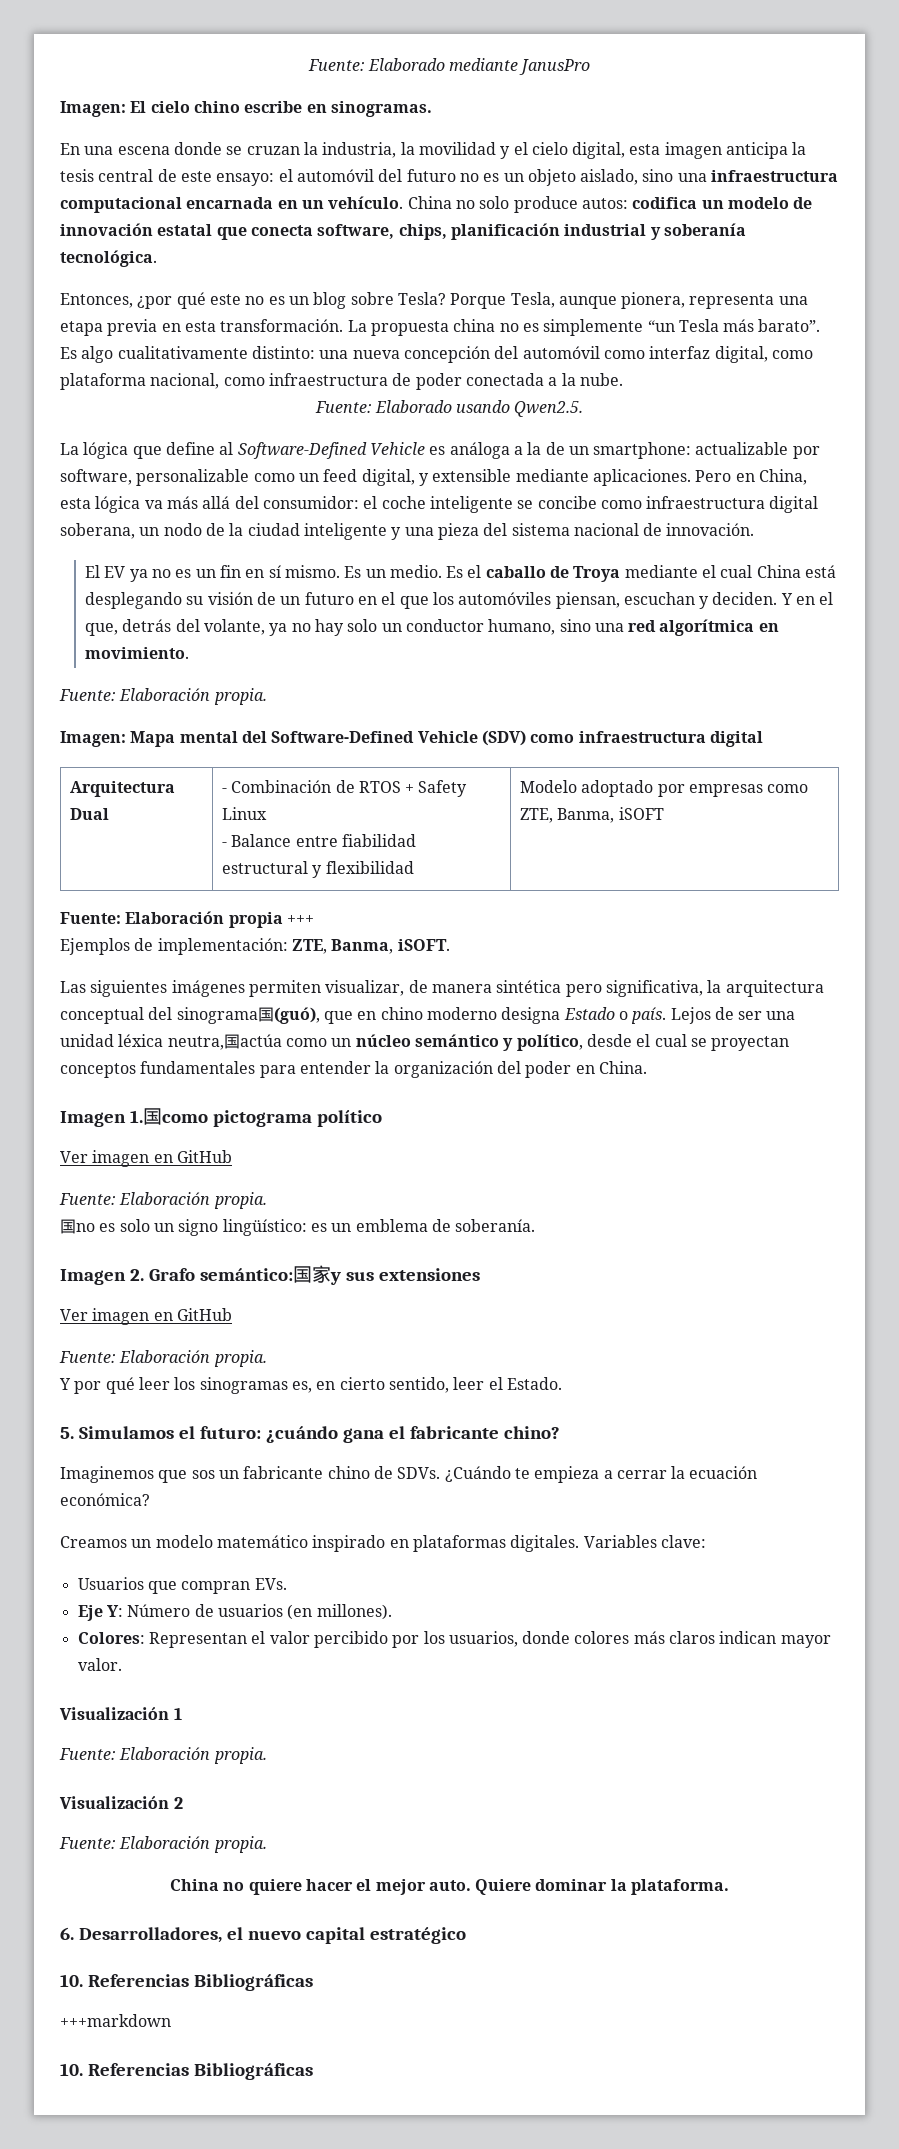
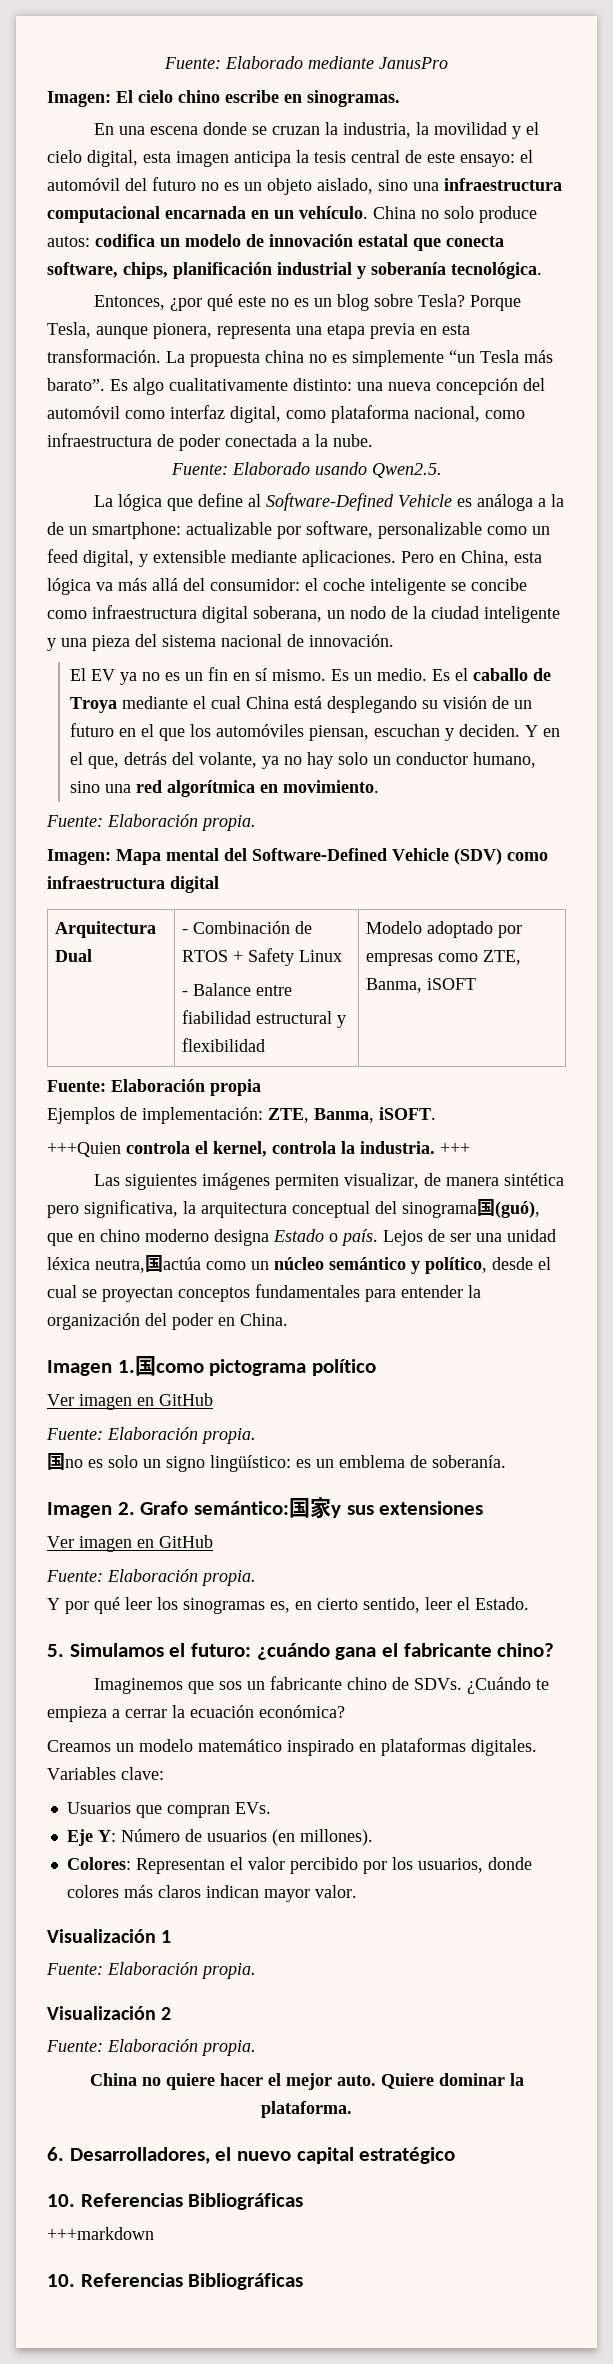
[286,915,314,924] +++ -> (261, 1087) none
(450, 945) none -> [47,1141,470,1157] // +++Quien controla el kernel, controla la industria. +++

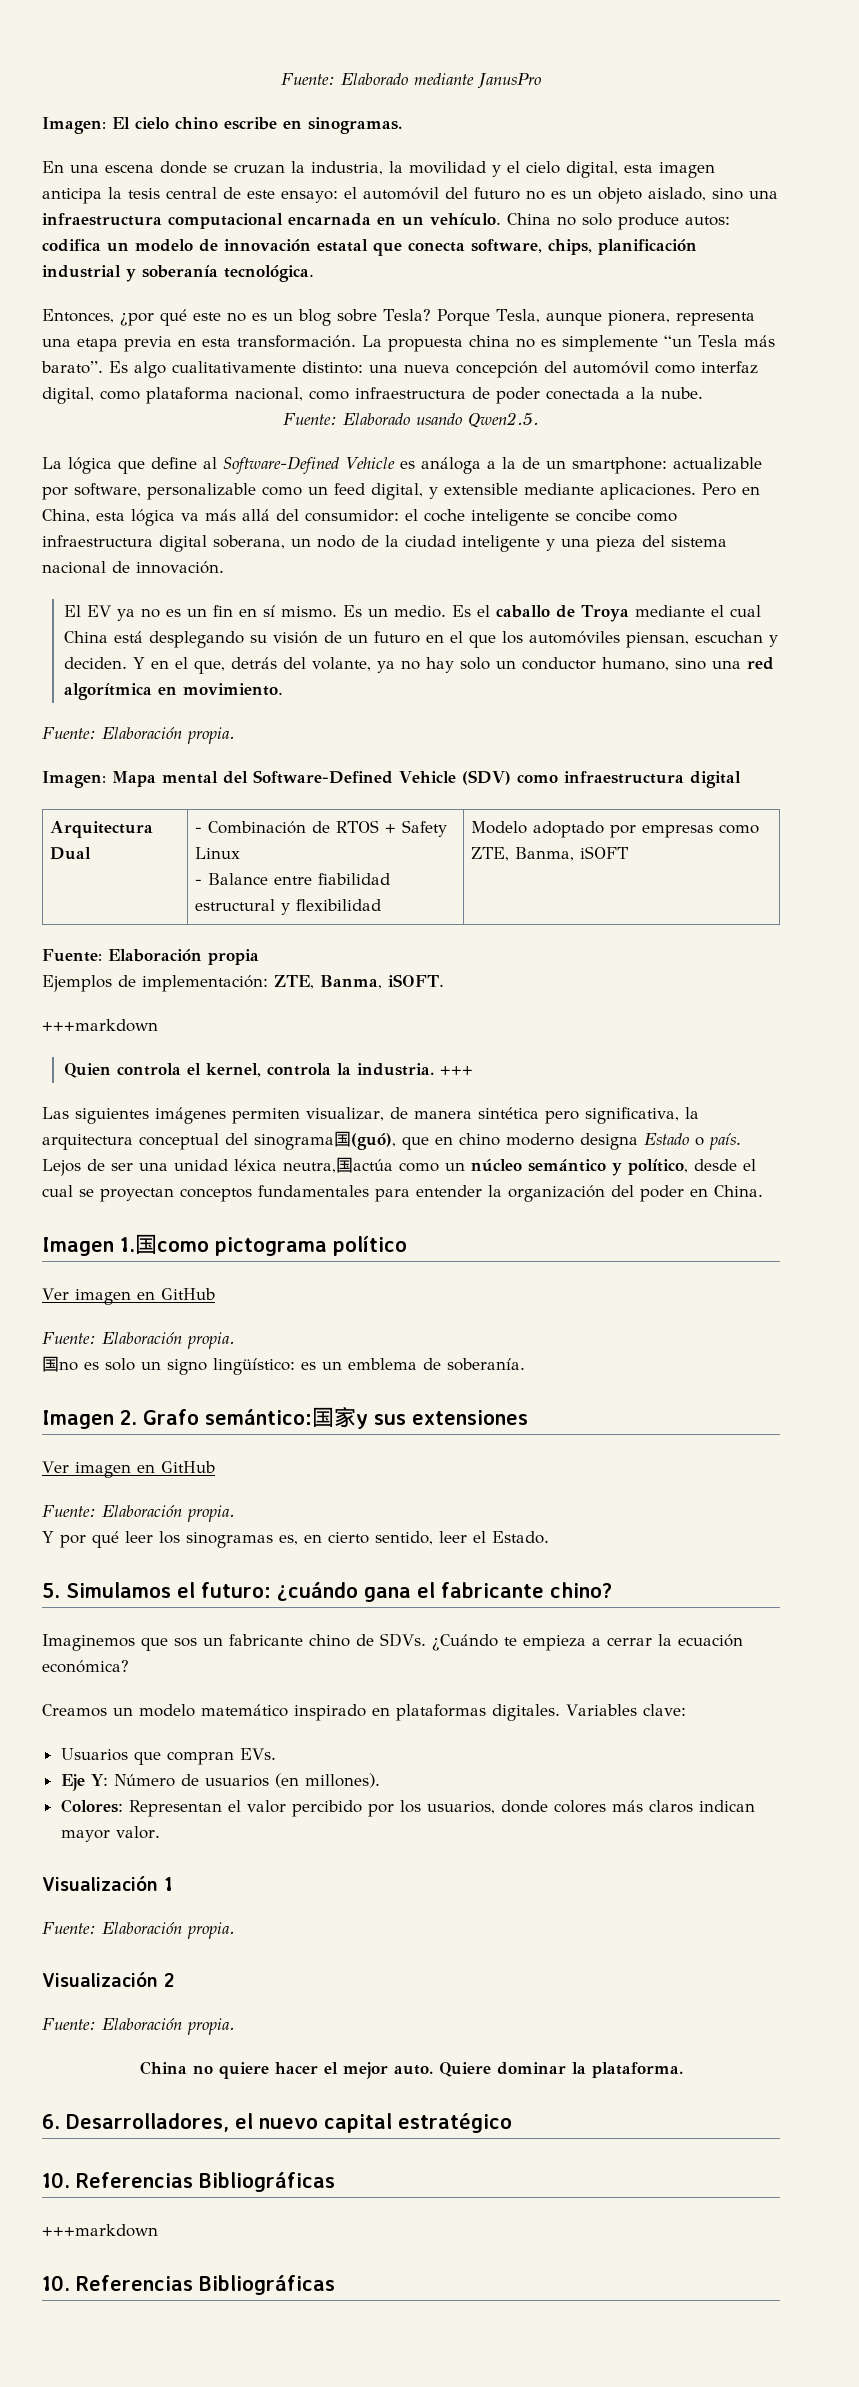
[47,1142,121,1157] +++Quien -> [42,1019,158,1032] [63,1063,111,1078] +++markdown // Quien

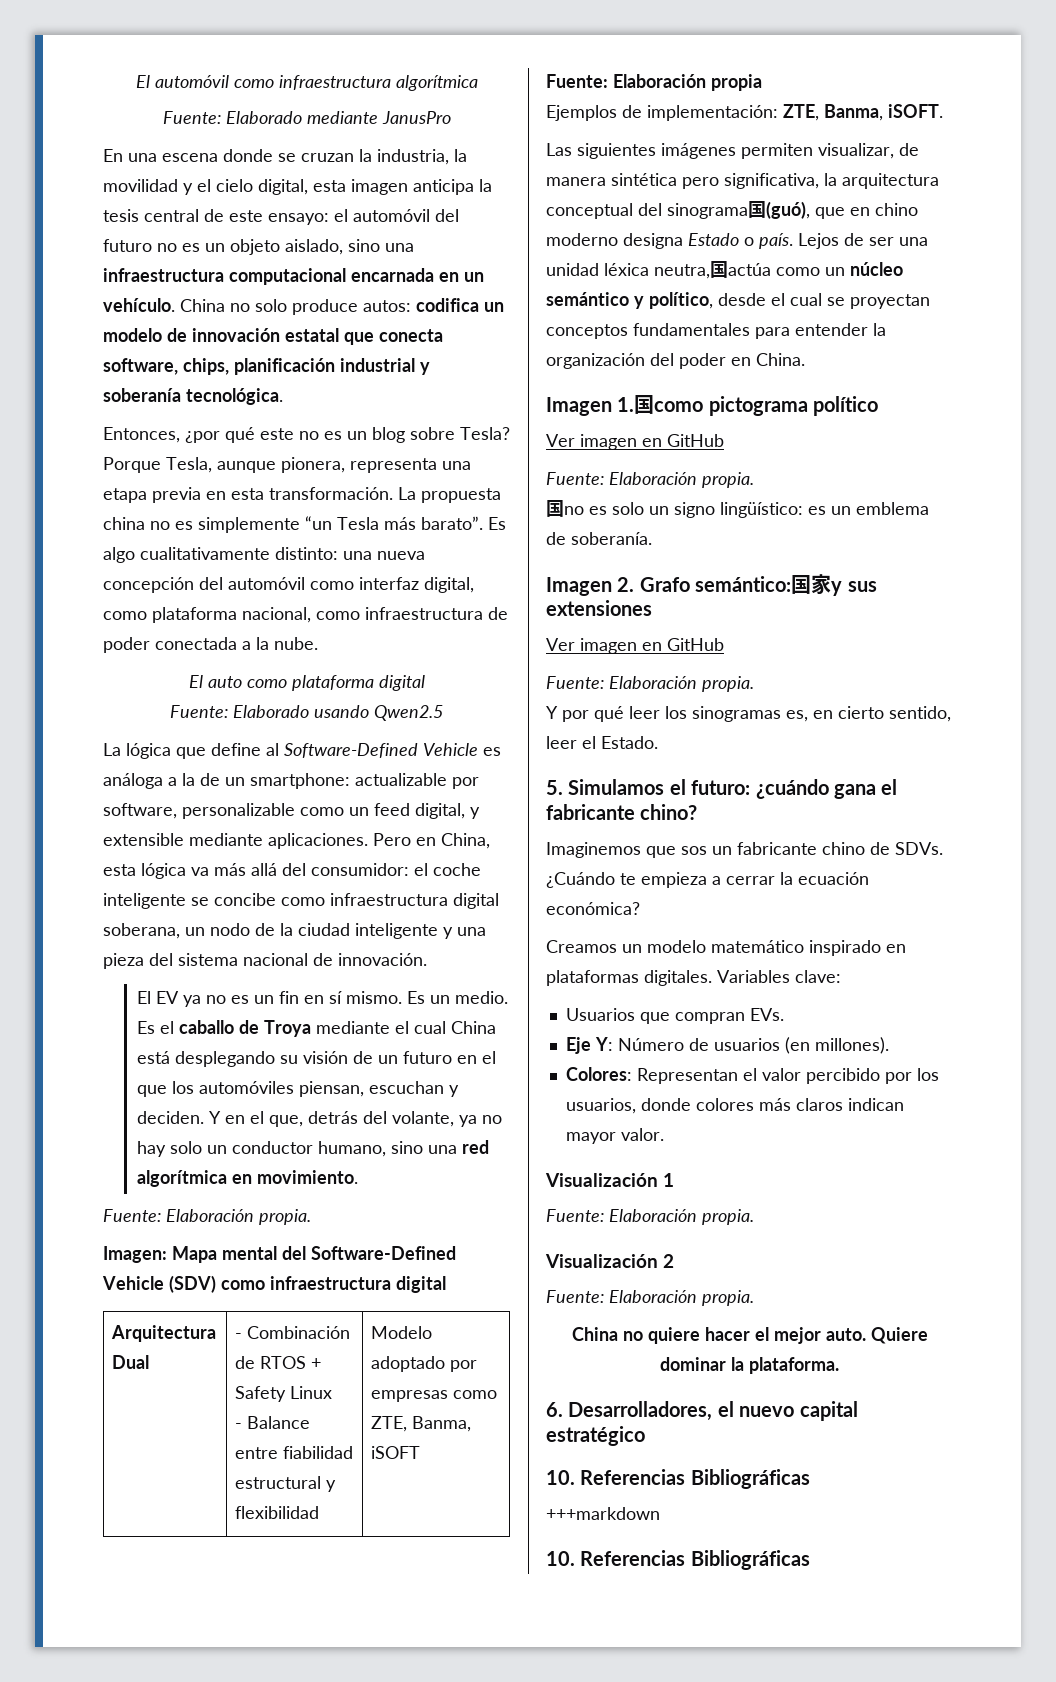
(281, 79) none -> [135,75,478,91] El automóvil como infraestructura algorítmica //
[42,117,402,134] // Imagen: El cielo chino escribe en sinogramas. -> (451, 117) none
(703, 393) none -> [188,675,425,691] // El auto como plataforma digital
[468,412,539,428] Qwen2.5. -> [374,705,443,721] Qwen2.5
[42,1019,158,1032] [63,1063,473,1078] // +++markdown // Quien controla el kernel, controla la industria. +++ -> (943, 111) none

